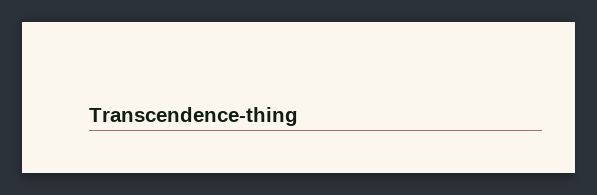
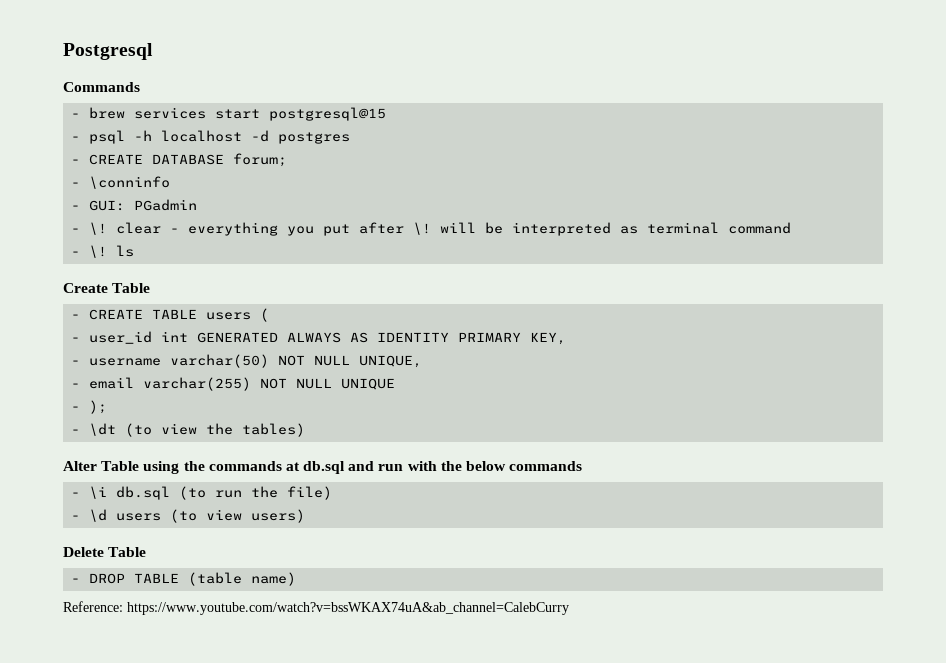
[89,107,298,126] Transcendence-thing -> [63,43,153,60] [63,82,140,92] [71,107,387,121] [71,130,351,144] [71,153,288,167] [71,176,171,189] [71,199,198,211] [71,222,792,236] [71,245,135,258] [63,283,151,293] [71,308,270,322] [71,331,567,345] [71,354,423,368] [71,377,396,391] [71,400,108,414] [71,423,306,437] [63,461,583,474] [71,486,333,500] [71,509,306,523] [63,547,147,557] [71,572,297,586] [63,601,569,615] Postgresql // Commands // - brew services start postgresql@15 // - psql -h localhost -d postgres // - CREATE DATABASE forum; // - \conninfo // - GUI: PGadmin // - \! clear - everything you put after \! will be interpreted as terminal command // - \! ls // Create Table // - CREATE TABLE users ( // - user_id int GENERATED ALWAYS AS IDENTITY PRIMARY KEY, // - username varchar(50) NOT NULL UNIQUE, // - email varchar(255) NOT NULL UNIQUE // - ); // - \dt (to view the tables) // Alter Table using the commands at db.sql and run with the below commands // - \i db.sql (to run the file) // - \d users (to view users) // Delete Table // - DROP TABLE (table name) // Reference: https://www.youtube.com/watch?v=bssWKAX74uA&ab_channel=CalebCurry

